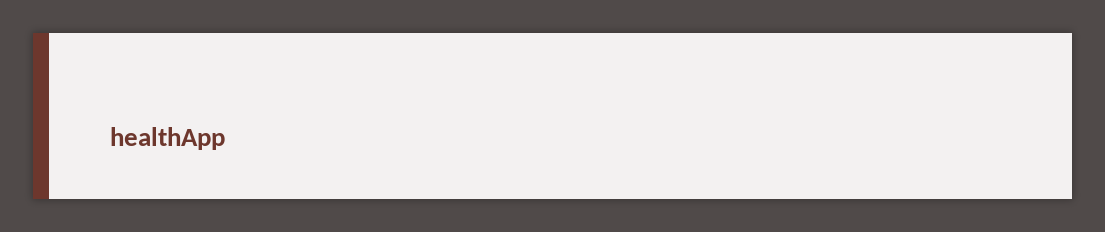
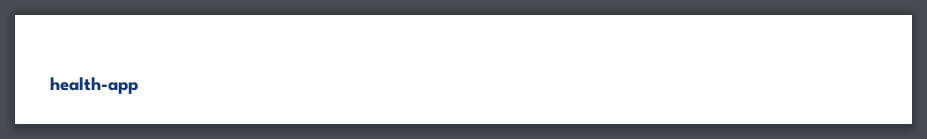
[110,127,225,150] healthApp -> [50,77,138,94] health-app

